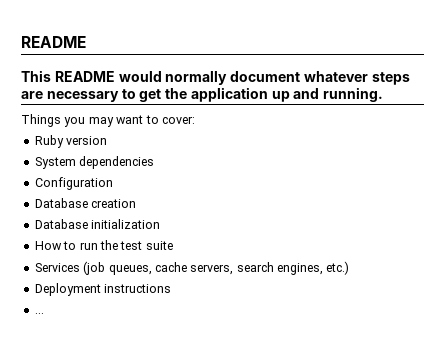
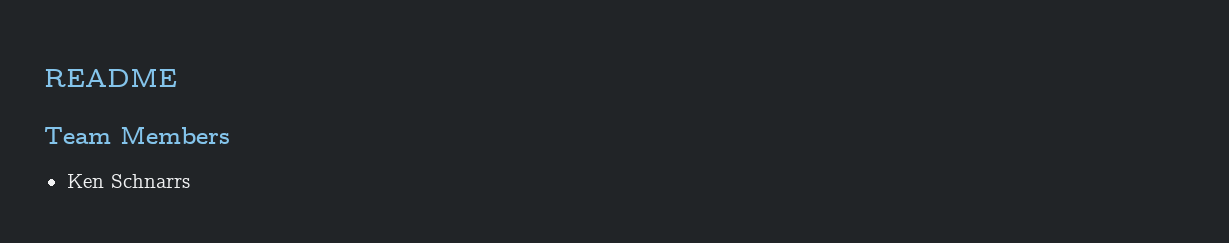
[21,70,410,85] [21,87,384,102] [21,114,195,127] [34,135,108,148] [34,156,155,169] [34,177,113,190] [34,198,137,208] [34,219,161,229] [34,240,173,250] [34,261,350,275] [34,283,172,296] [34,313,44,314] This README would normally document whatever steps are necessary to get the application up and running. // Things you may want to cover: // Ruby version // System dependencies // Configuration // Database creation // Database initialization // How to run the test suite // Services (job queues, cache servers, search engines, etc.) // Deployment instructions // ... -> [44,126,230,144] [66,174,190,188] Team Members // Ken Schnarrs

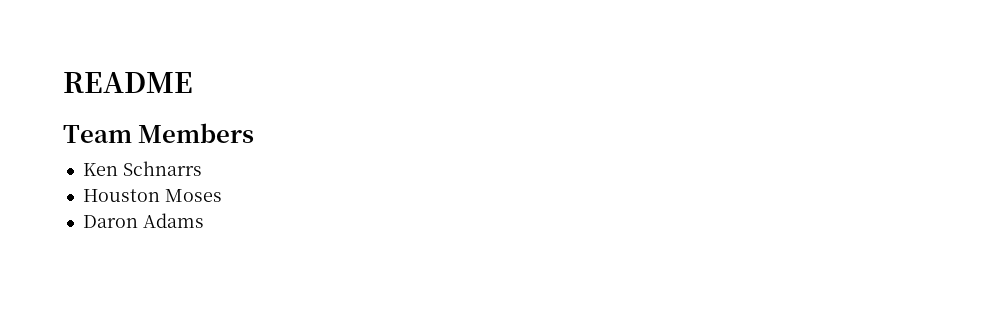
(190, 181) none -> [82,189,222,202] [82,213,204,228] // Houston Moses // Daron Adams

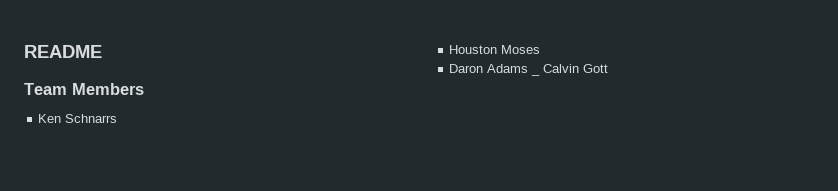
(204, 220) none -> [531,73,541,76] [543,64,609,73] _ Calvin Gott

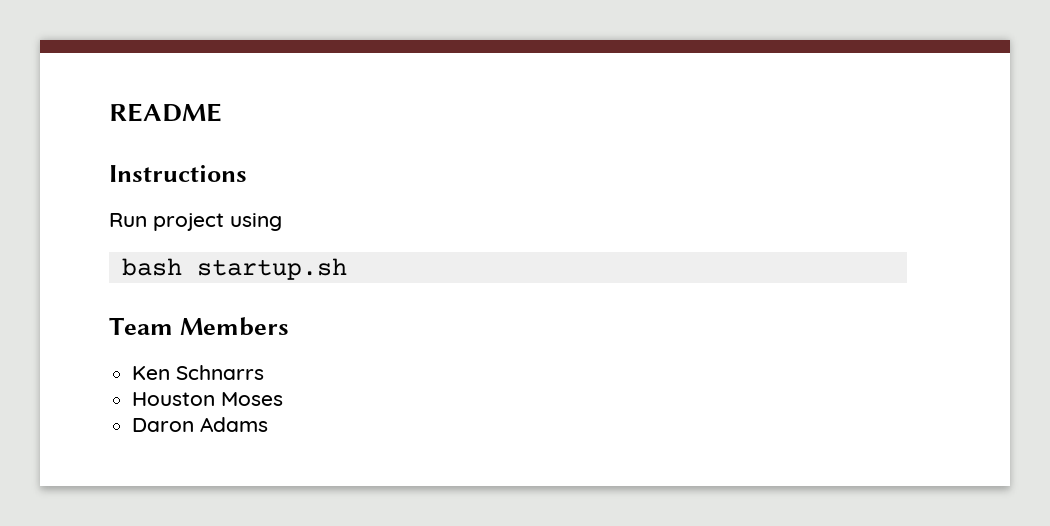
(102, 51) none -> [109,165,247,182] [109,213,282,231] [121,258,347,280] // Instructions // Run project using // bash startup.sh
[531,73,541,76] [543,64,609,73] _ Calvin Gott -> (269, 424) none

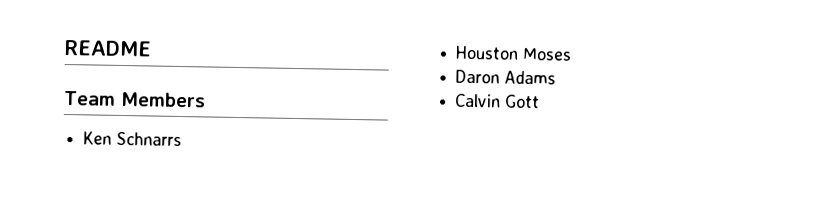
[109,165,247,182] [109,213,282,231] [121,258,347,280] // Instructions // Run project using // bash startup.sh -> (152, 48) none
(269, 424) none -> [455,93,541,109] // Calvin Gott

